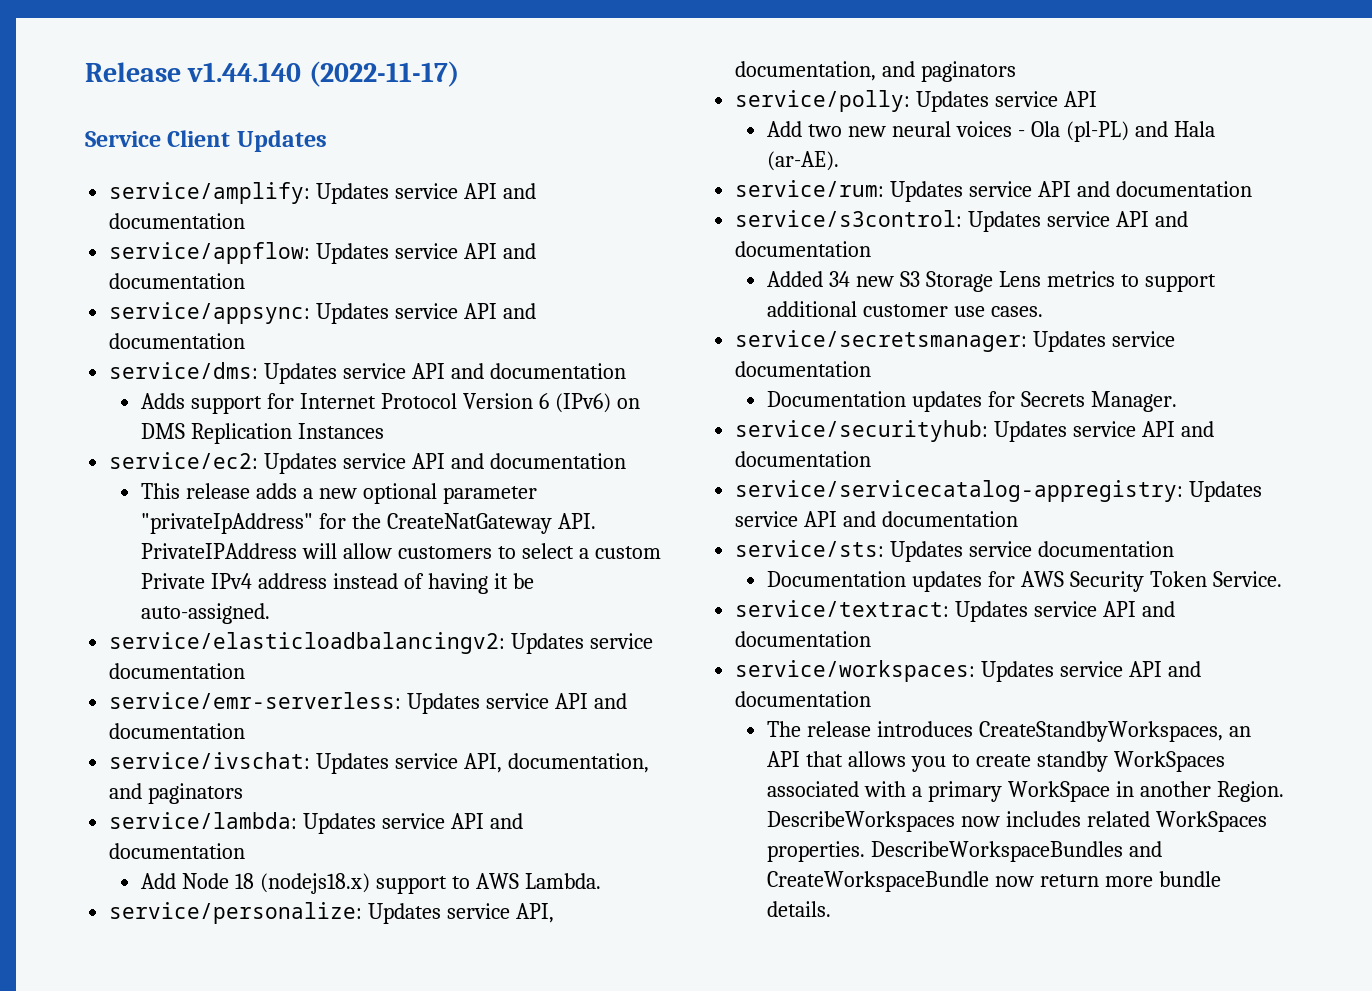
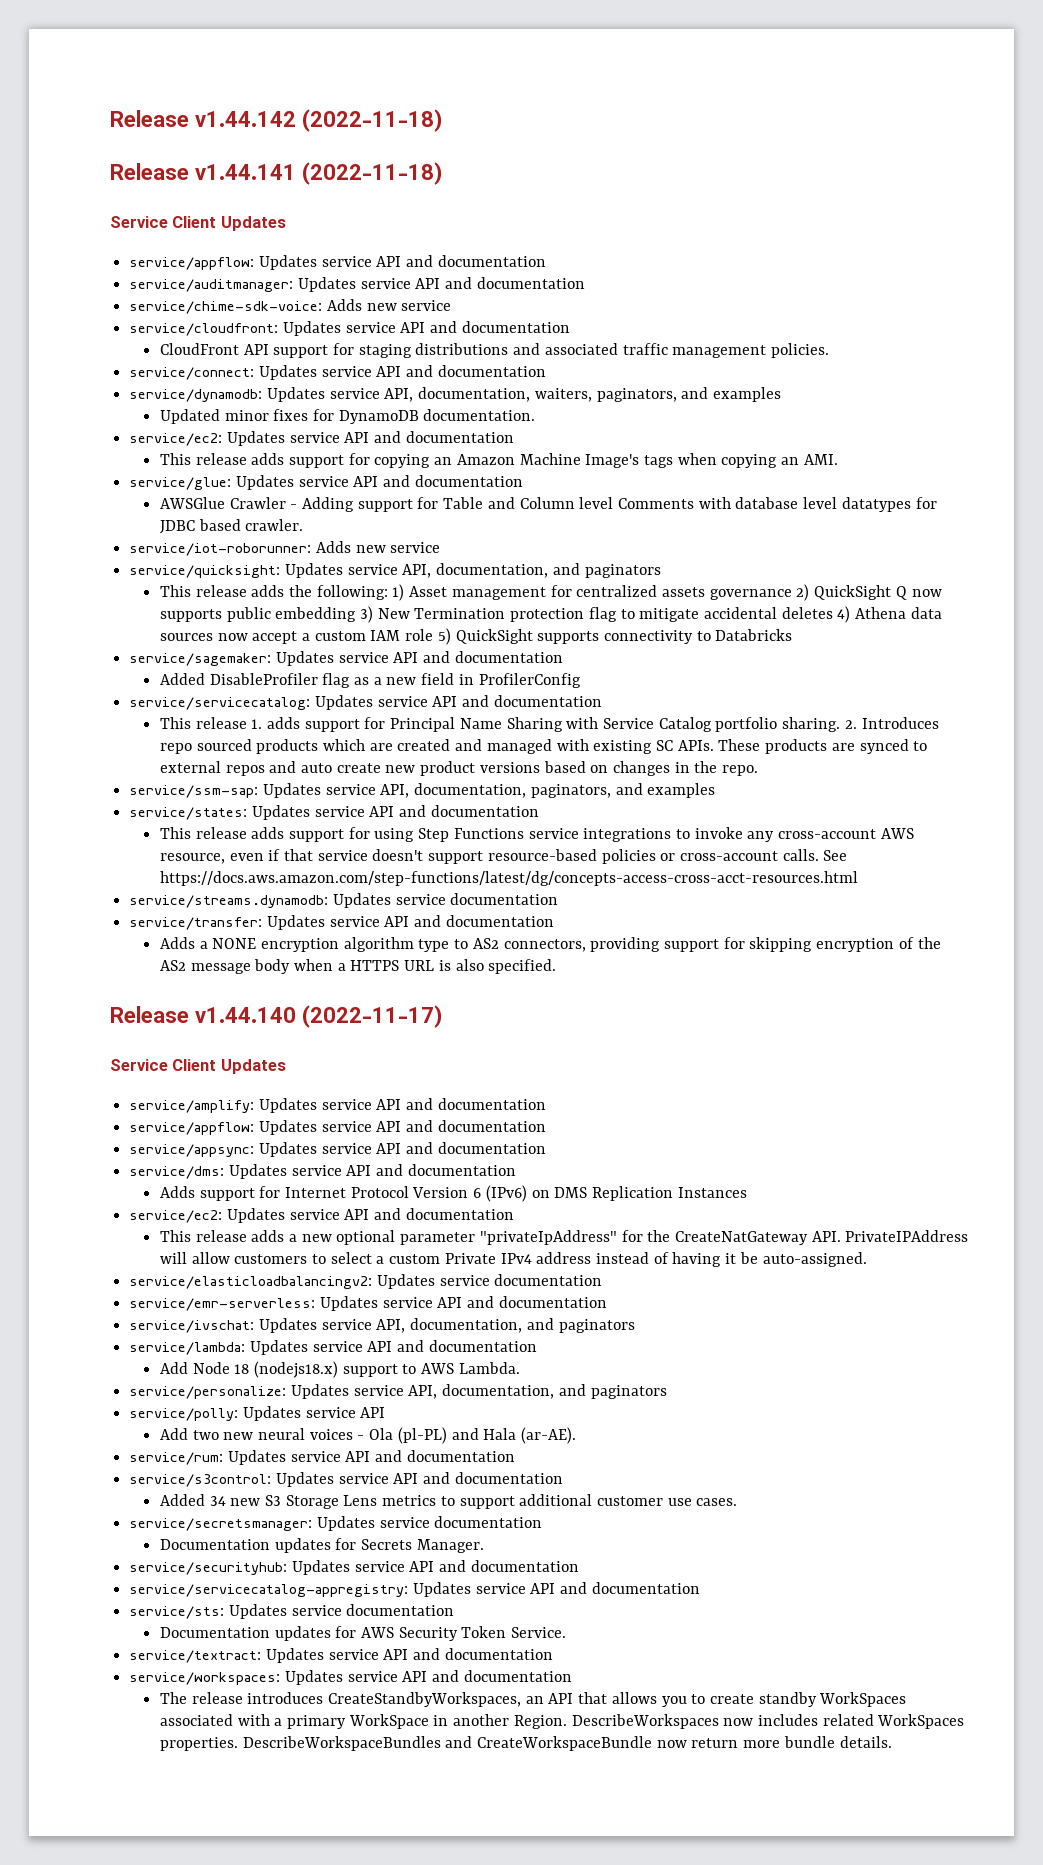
[85,62,181,82] Release -> [110,109,443,132] [110,162,443,185] [110,216,286,231] [129,255,546,270] [129,277,585,292] [129,299,452,314] [129,321,570,336] [159,343,830,358] [129,365,546,380] [129,387,782,402] [159,409,536,424] [129,431,514,446] [159,453,838,468] [129,475,523,490] [159,497,937,512] [159,519,304,534] [129,541,441,556] [129,563,661,578] [159,584,942,601] [159,606,942,623] [159,628,793,645] [129,651,563,666] [159,673,581,688] [129,695,602,710] [159,717,939,732] [159,739,928,754] [159,761,759,776] [129,783,716,798] [129,805,539,820] [159,827,914,842] [159,849,848,864] [159,871,858,886] [129,893,559,908] [129,915,554,930] [159,937,941,952] [159,959,557,974] [110,1006,189,1023] Release v1.44.142 (2022-11-18) // Release v1.44.141 (2022-11-18) // Service Client Updates // service/appflow: Updates service API and documentation // service/auditmanager: Updates service API and documentation // service/chime-sdk-voice: Adds new service // service/cloudfront: Updates service API and documentation // CloudFront API support for staging distributions and associated traffic management policies. // service/connect: Updates service API and documentation // service/dynamodb: Updates service API, documentation, waiters, paginators, and examples // Updated minor fixes for DynamoDB documentation. // service/ec2: Updates service API and documentation // This release adds support for copying an Amazon Machine Image's tags when copying an AMI. // service/glue: Updates service API and documentation // AWSGlue Crawler - Adding support for Table and Column level Comments with database level datatypes for JDBC based crawler. // service/iot-roborunner: Adds new service // service/quicksight: Updates service API, documentation, and paginators // This release adds the following: 1) Asset management for centralized assets governance 2) QuickSight Q now supports public embedding 3) New Termination protection flag to mitigate accidental deletes 4) Athena data sources now accept a custom IAM role 5) QuickSight supports connectivity to Databricks // service/sagemaker: Updates service API and documentation // Added DisableProfiler flag as a new field in ProfilerConfig // service/servicecatalog: Updates service API and documentation // This release 1. adds support for Principal Name Sharing with Service Catalog portfolio sharing. 2. Introduces repo sourced products which are created and managed with existing SC APIs. These products are synced to external repos and auto create new product versions based on changes in the repo. // service/ssm-sap: Updates service API, documentation, paginators, and examples // service/states: Updates service API and documentation // This release adds support for using Step Functions service integrations to invoke any cross-account AWS resource, even if that service doesn't support resource-based policies or cross-account calls. See https://docs.aws.amazon.com/step-functions/latest/dg/concepts-access-cross-acct-resources.html // service/streams.dynamodb: Updates service documentation // service/transfer: Updates service API and documentation // Adds a NONE encryption algorithm type to AS2 connectors, providing support for skipping encryption of the AS2 message body when a HTTPS URL is also specified. // Release

